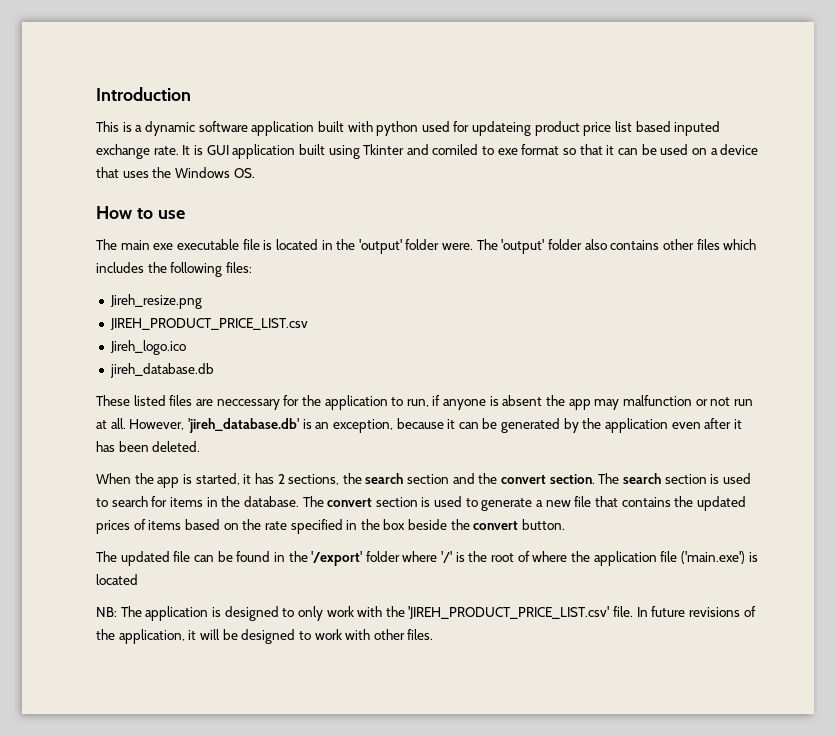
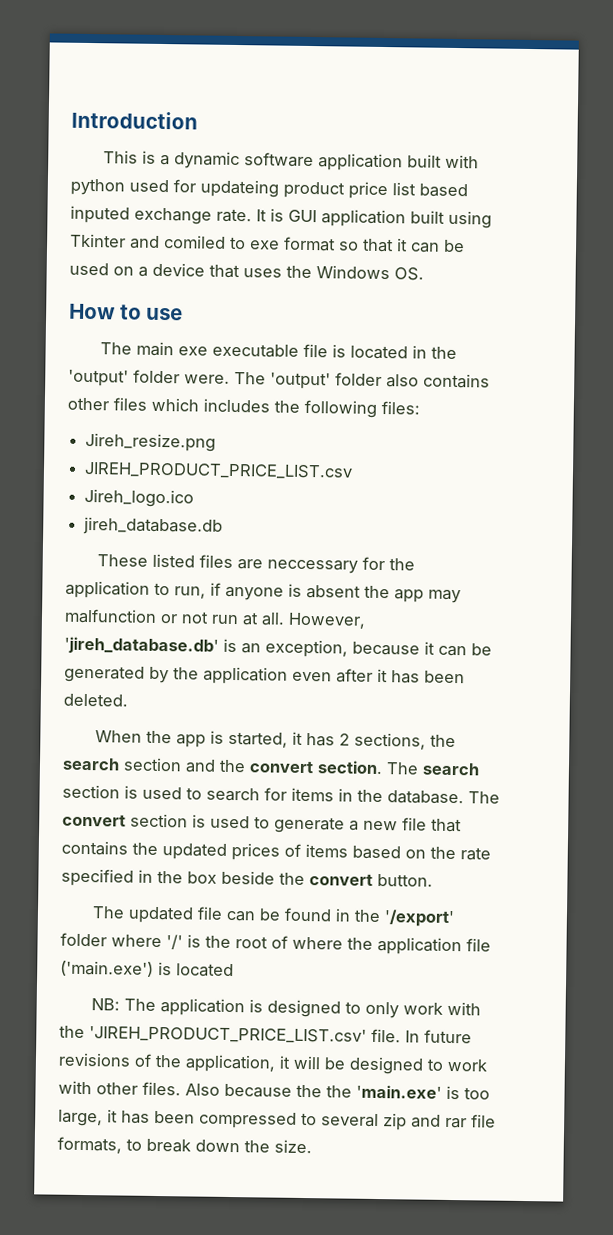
(434, 634) none -> [185,1083,490,1100] [58,1109,496,1131] [57,1136,312,1154] Also because the the 'main.exe' is too large, it has been compressed to several zip and rar file formats, to break down the size.

